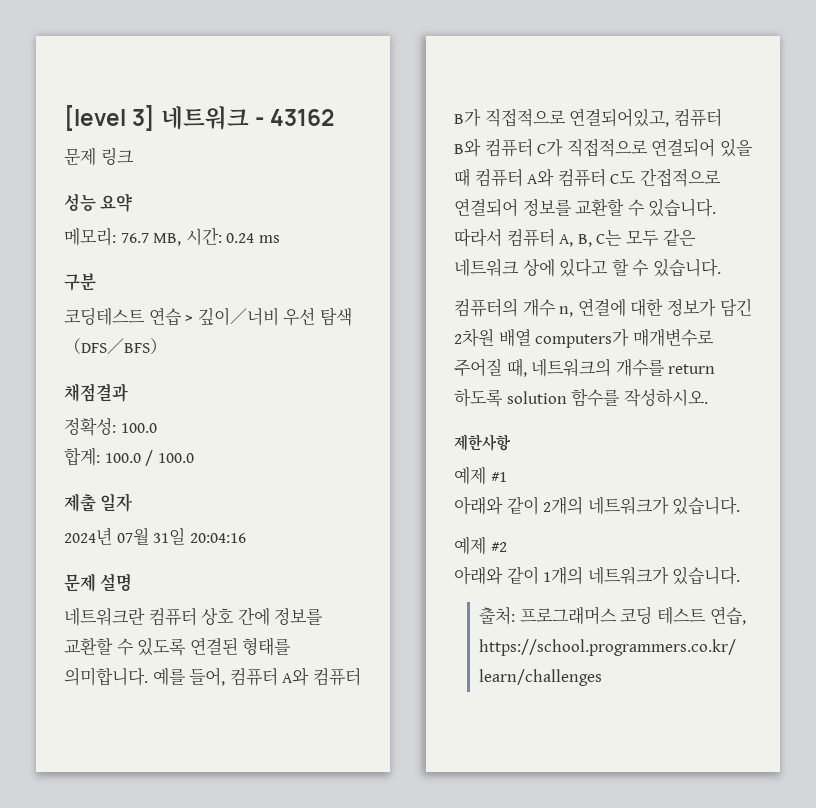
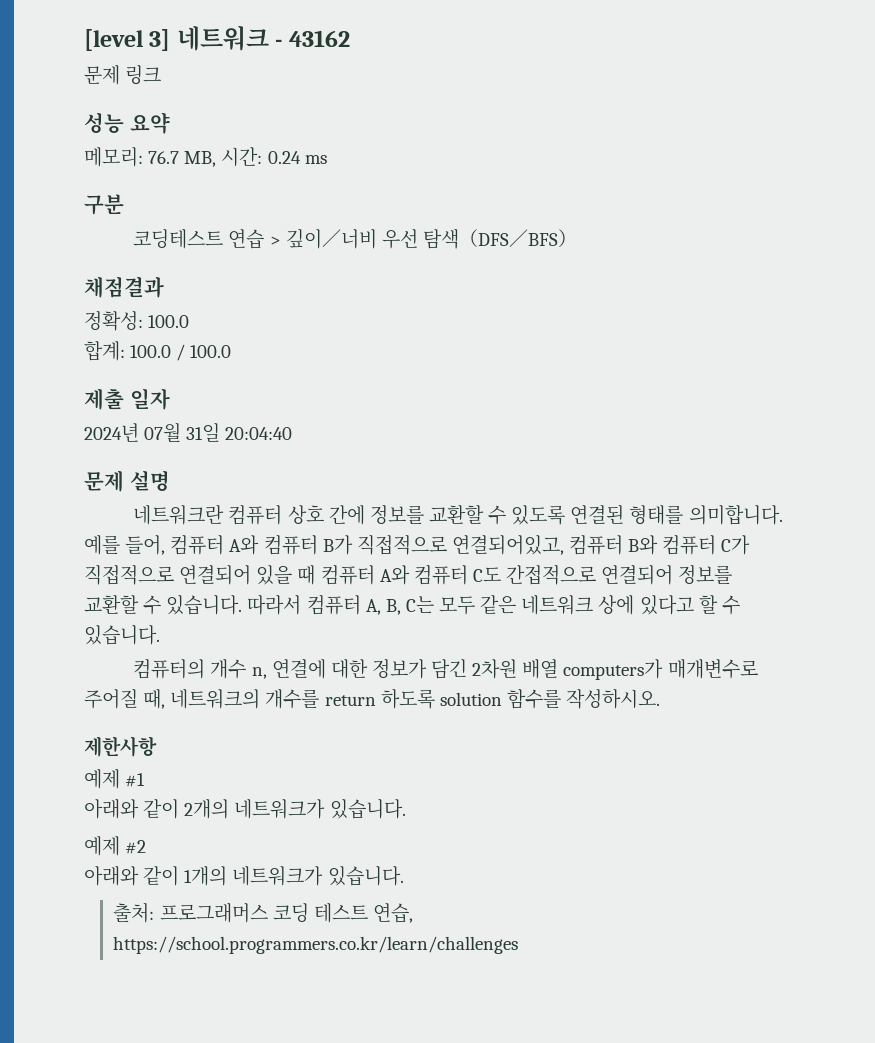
[189,533,246,543] 20:04:16 -> [225,427,293,440] 20:04:40

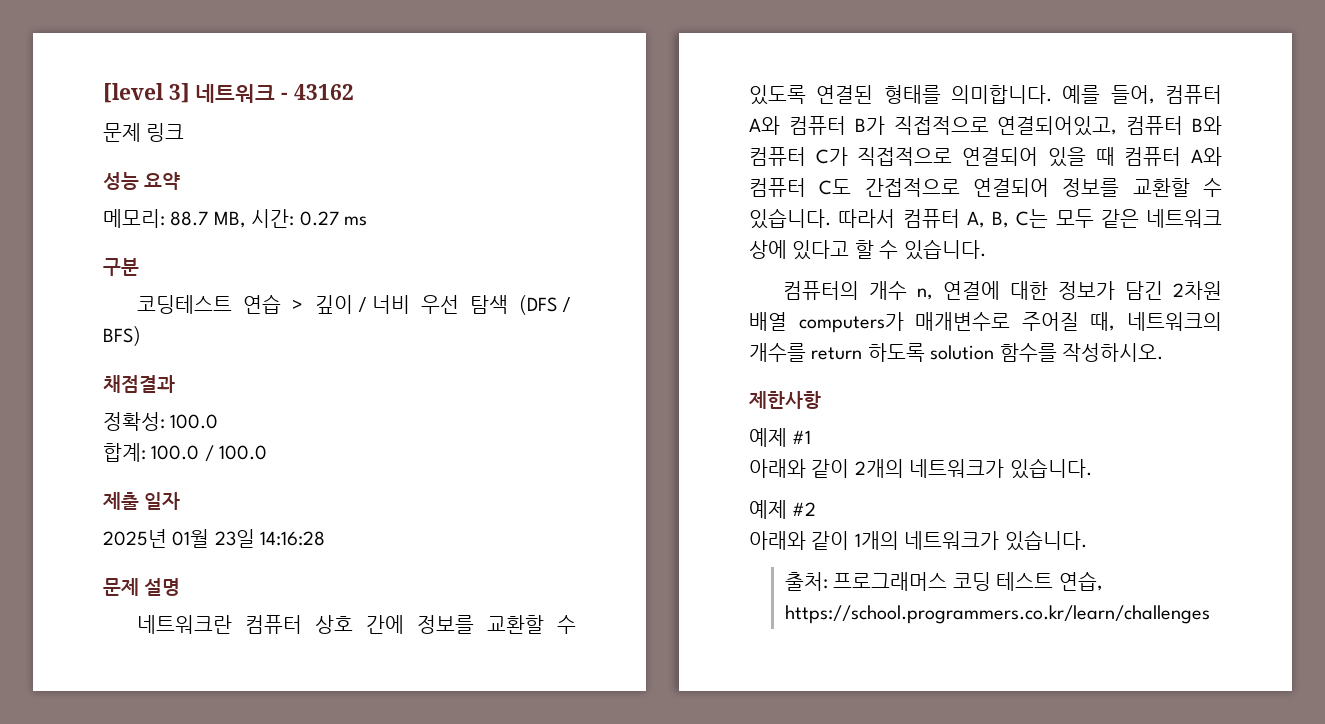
[148,151,180,164] 76.7 -> [170,211,209,226] 88.7
[267,151,301,164] 0.24 -> [299,211,339,226] 0.27
[84,422,293,442] 2024년 07월 31일 20:04:40 -> [103,529,326,548] 2025년 01월 23일 14:16:28

